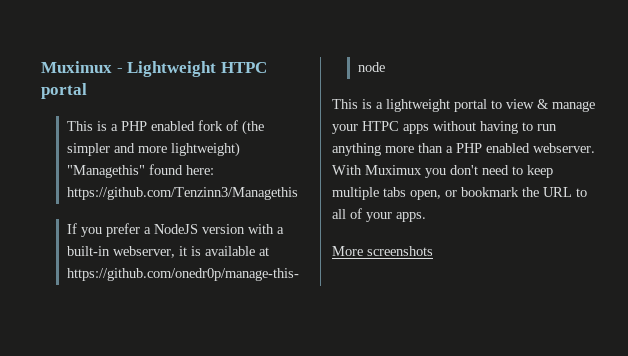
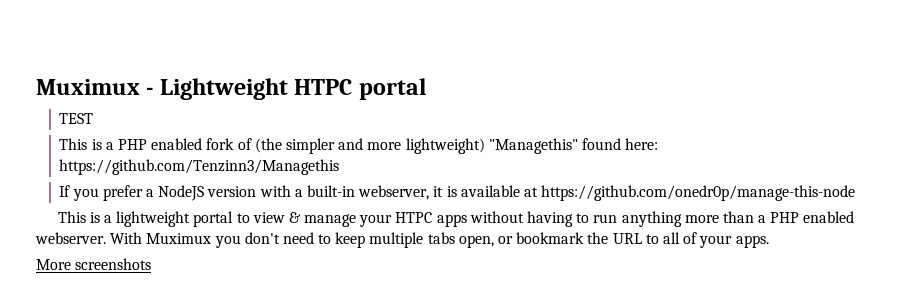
(87, 91) none -> [59,113,94,124] // TEST

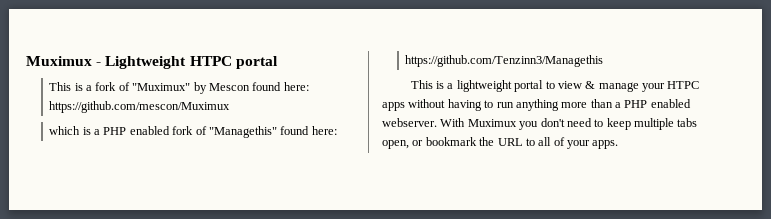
[59,113,94,124] [59,138,88,150] TEST // This -> [49,82,309,94] [49,101,231,113] [49,126,81,135] This is a fork of "Muximux" by Mescon found here: https://github.com/mescon/Muximux // which
[254,138,485,154] (the simpler and more lightweight) -> (207, 130) none
[59,185,856,201] // If you prefer a NodeJS version with a built-in webserver, it is available at https://github.com/onedr0p/manage-this-node -> (604, 61) none
[36,258,152,270] // More screenshots -> (619, 144) none

